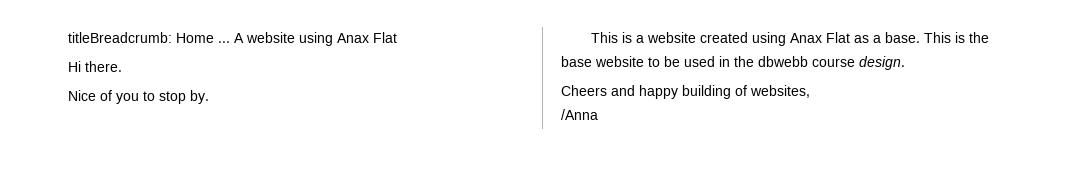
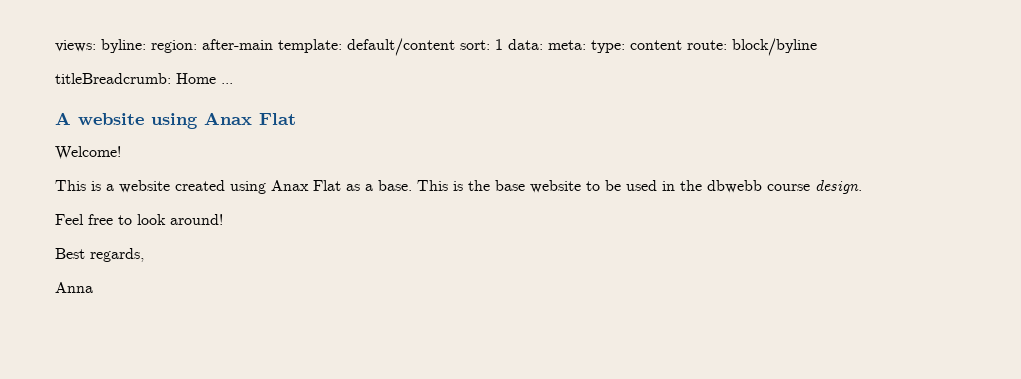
(68, 37) none -> [55,38,817,56] views: byline: region: after-main template: default/content sort: 1 data: meta: type: content route: block/byline //
(230, 42) none -> (233, 83) //
[68,61,122,72] [68,90,209,104] Hi there. // Nice of you to stop by. -> [55,146,121,160] Welcome!
[561,85,810,99] [561,109,598,120] Cheers and happy building of websites, // /Anna -> [55,214,223,225] [55,248,144,262] [55,282,93,293] Feel free to look around! // Best regards, // Anna

